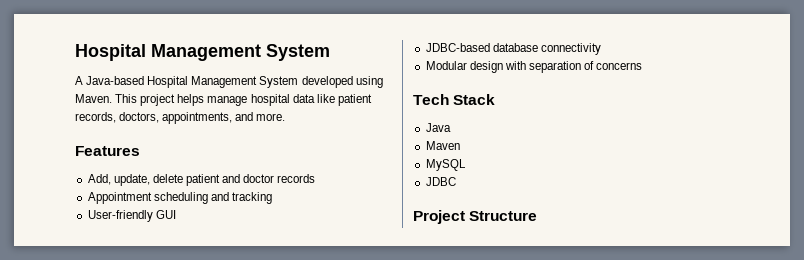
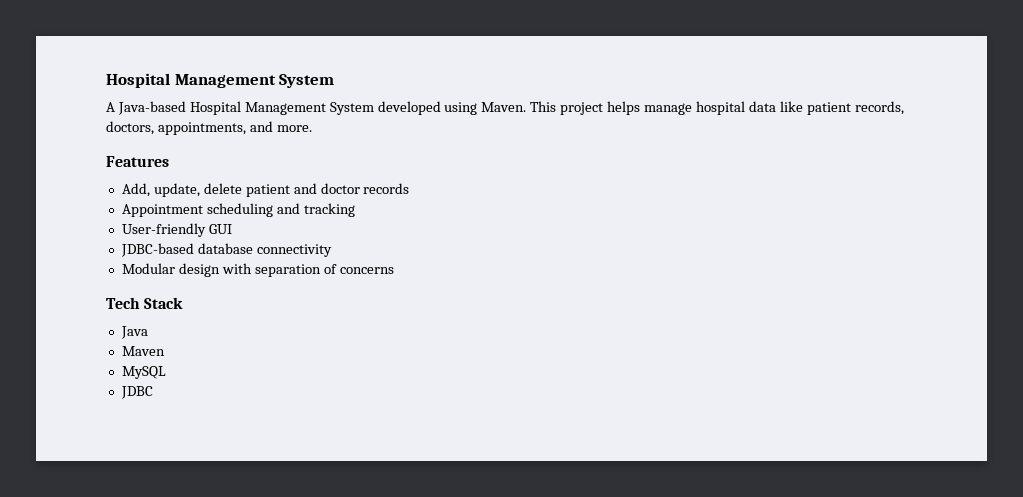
[413,210,538,224] // Project Structure -> (153, 392) none

